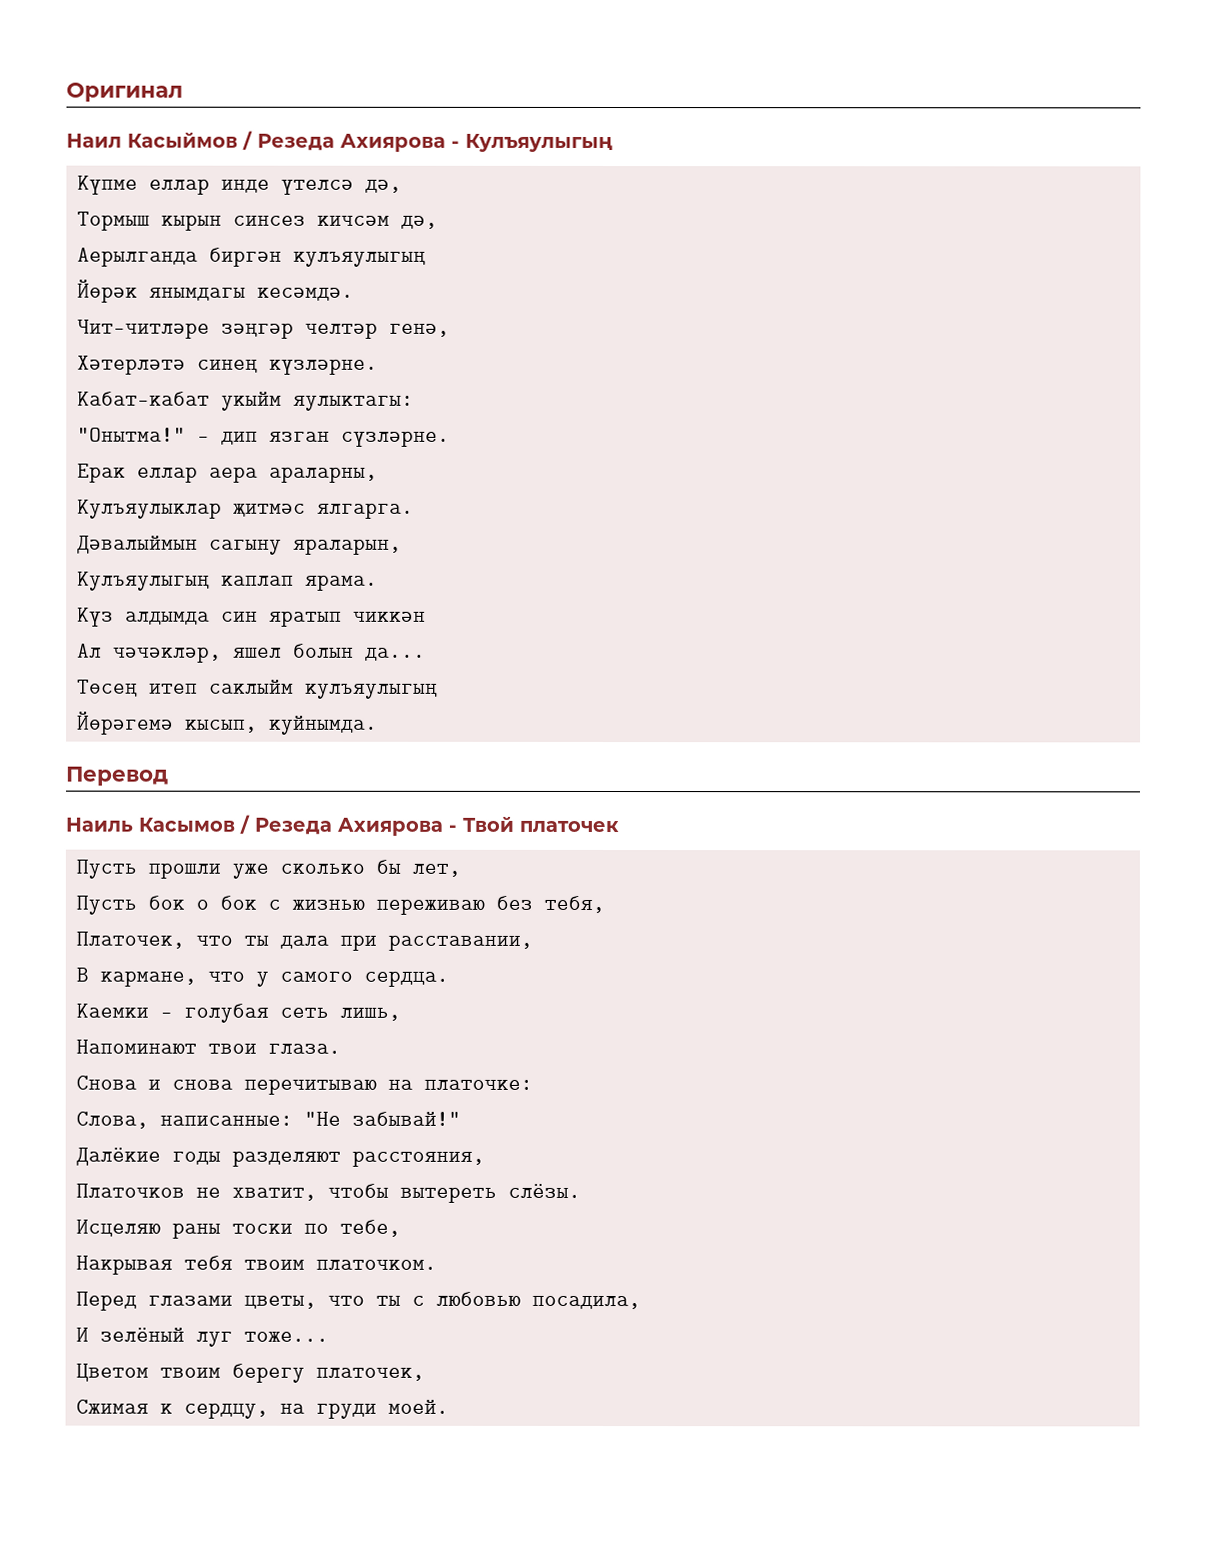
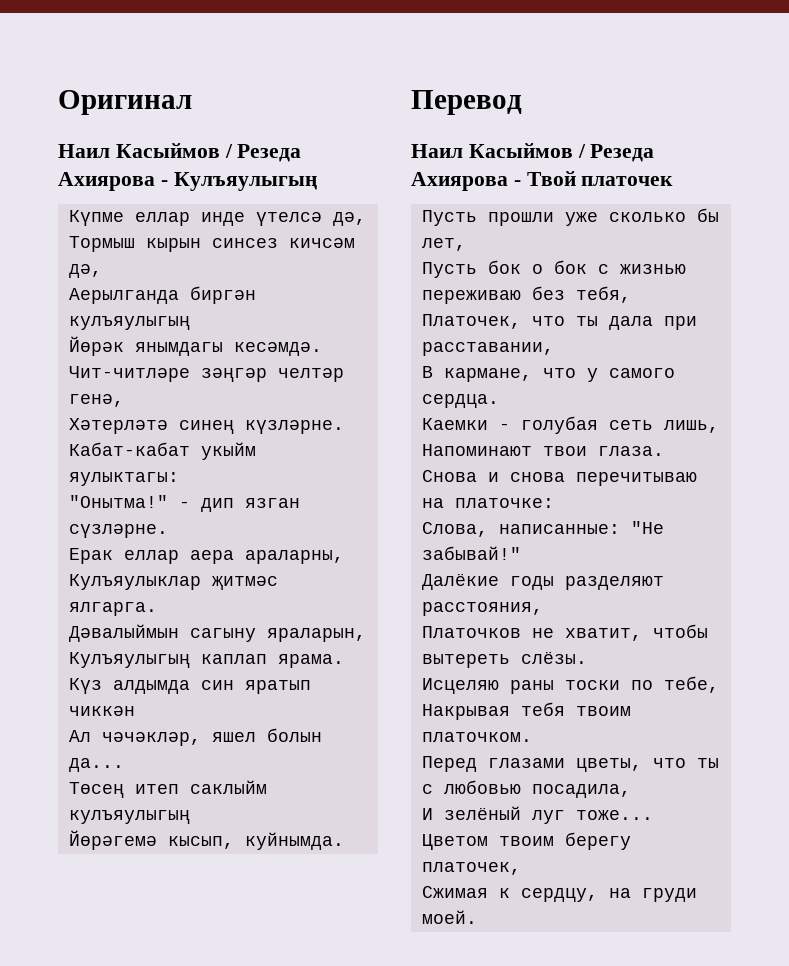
[65,817,235,832] Наиль Касымов -> [411,143,573,158] Наил Касыймов

